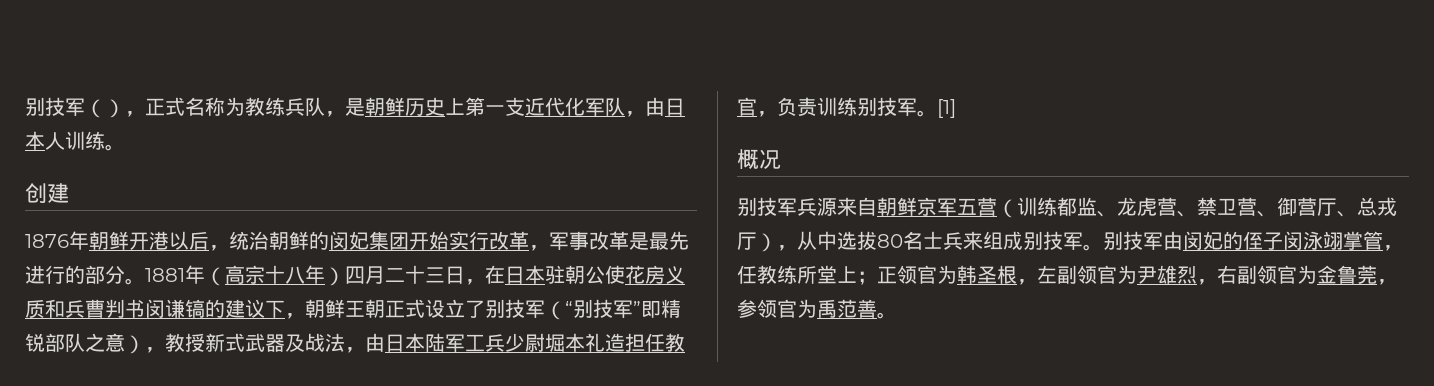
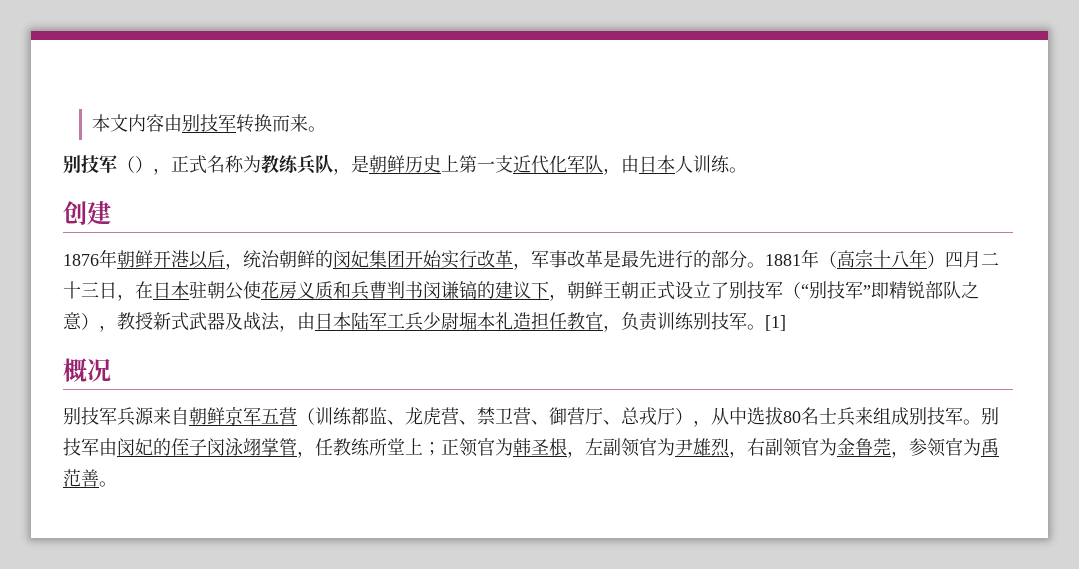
(25, 106) none -> [91,114,326,133] 本文内容由别技军转换而来。 //

